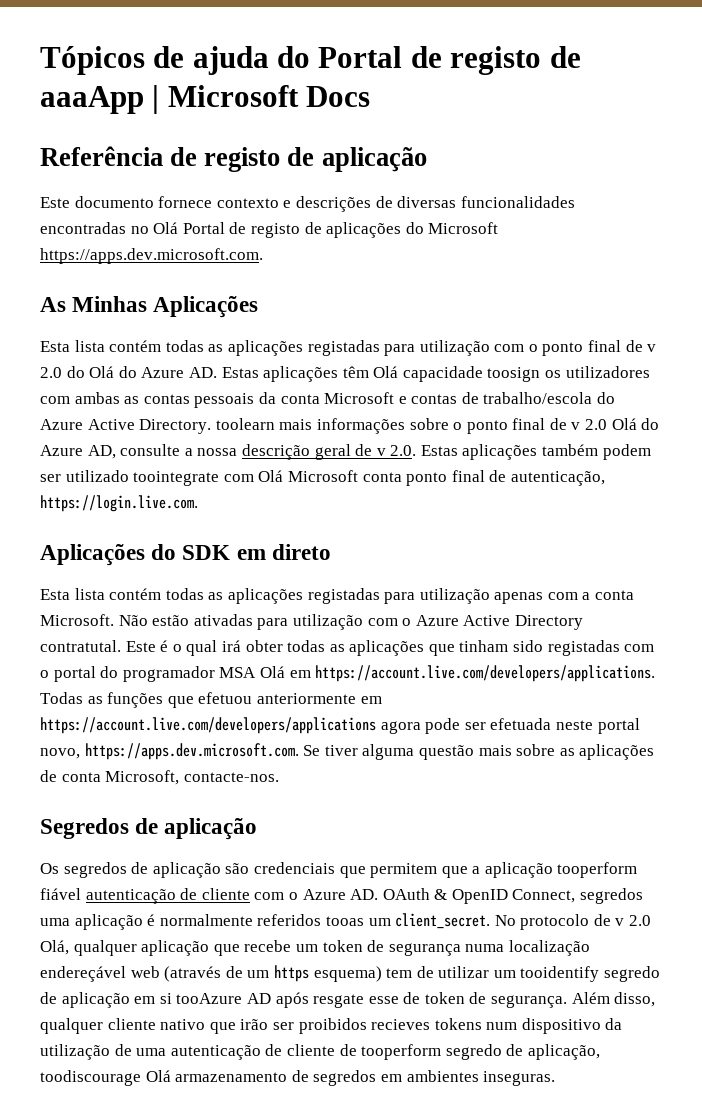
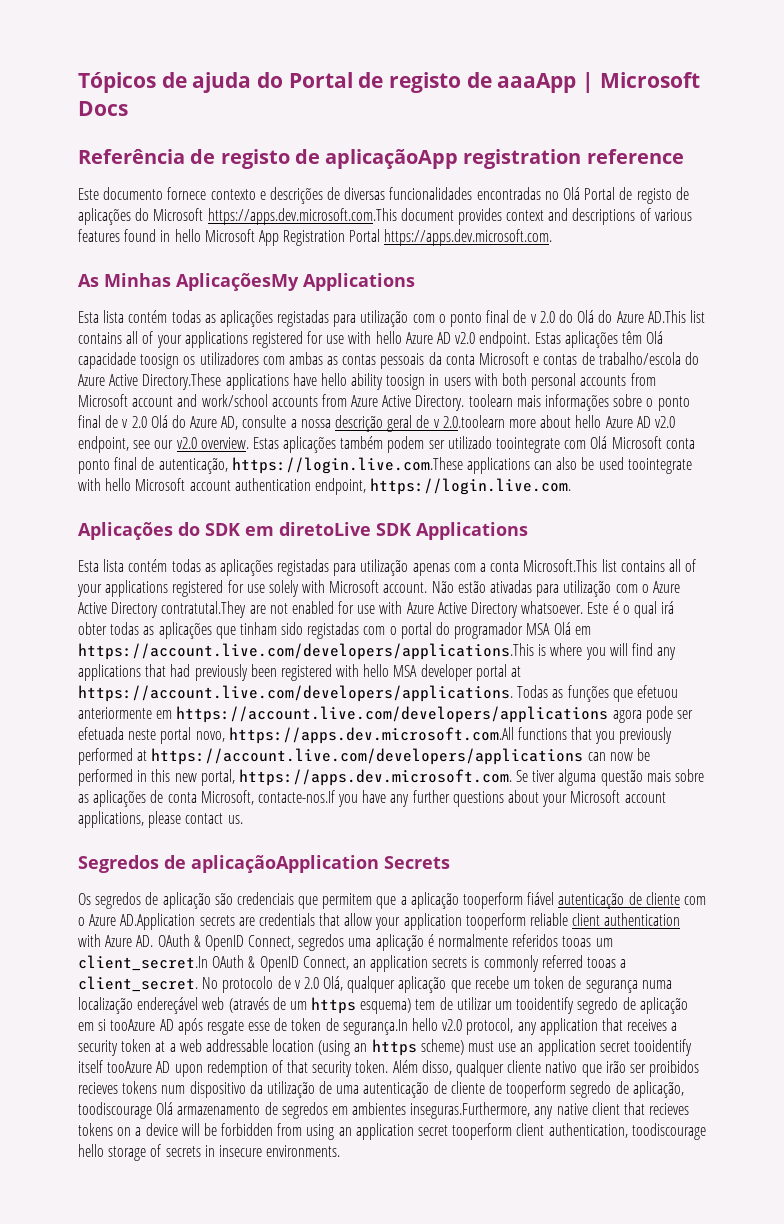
[321,147,427,172] aplicação -> [325,149,684,169] aplicaçãoApp registration reference
(499, 228) none -> [207,208,692,225] [78,229,381,246] https://apps.dev.microsoft.com.This document provides context and descriptions of various features found in hello Microsoft App Registration Portal
[153,296,259,318] Aplicações -> [176,273,415,291] AplicaçõesMy Applications
[188,367,217,378] AD. -> [647,310,705,323] [78,331,531,348] AD.This list contains all of your applications registered for use with hello Azure AD v2.0 endpoint.
(135, 424) none -> [142,373,656,390] [78,394,412,407] Directory.These applications have hello ability toosign in users with both personal accounts from Microsoft account and work/school accounts from Azure Active
[390,445,417,456] 2.0. -> [442,415,675,428] [78,436,249,453] 2.0.toolearn more about hello Azure AD v2.0 endpoint, see our v2.0 overview.
(605, 478) none -> [231,457,692,474] [78,478,366,495] https://login.live.com.These applications can also be used toointegrate with hello Microsoft account authentication endpoint,
[271,544,331,560] direto -> [279,522,528,540] diretoLive SDK Applications
[40,614,114,626] Microsoft. -> [523,559,697,572] [77,580,428,597] Microsoft.This list contains all of your applications registered for use solely with Microsoft account.
[40,640,121,652] contratutal. -> [161,601,584,618] contratutal.They are not enabled for use with Azure Active Directory whatsoever.
(311, 674) none -> [78,643,677,660] [78,664,522,681] https://account.live.com/developers/applications.This is where you will find any applications that had previously been registered with hello MSA developer portal at
(80, 753) none -> [228,727,673,744] [78,748,650,765] [78,769,235,786] https://apps.dev.microsoft.com.All functions that you previously performed at https://account.live.com/developers/applications can now be performed in this new portal,
[183,772,279,782] contacte-nos. -> [257,790,666,807] [78,811,243,828] contacte-nos.If you have any further questions about your Microsoft account applications, please contact us.
[164,818,258,840] aplicação -> [191,855,450,873] aplicaçãoApplication Secrets
(346, 894) none -> [120,913,681,930] [78,934,133,947] AD.Application secrets are credentials that allow your application tooperform reliable client authentication with Azure
(391, 922) none -> [78,955,627,972] client_secret.In OAuth & OpenID Connect, an application secrets is commonly referred tooas a
[491,995,568,1008] segurança. -> [342,1018,678,1035] [78,1039,692,1056] [78,1060,389,1077] segurança.In hello v2.0 protocol, any application that receives a security token at a web addressable location (using an https scheme) must use an application secret tooidentify itself tooAzure AD upon redemption of that security token.
[483,1071,556,1086] inseguras. -> [410,1102,690,1119] [78,1123,706,1140] [78,1144,341,1161] inseguras.Furthermore, any native client that recieves tokens on a device will be forbidden from using an application secret tooperform client authentication, toodiscourage hello storage of secrets in insecure environments.

